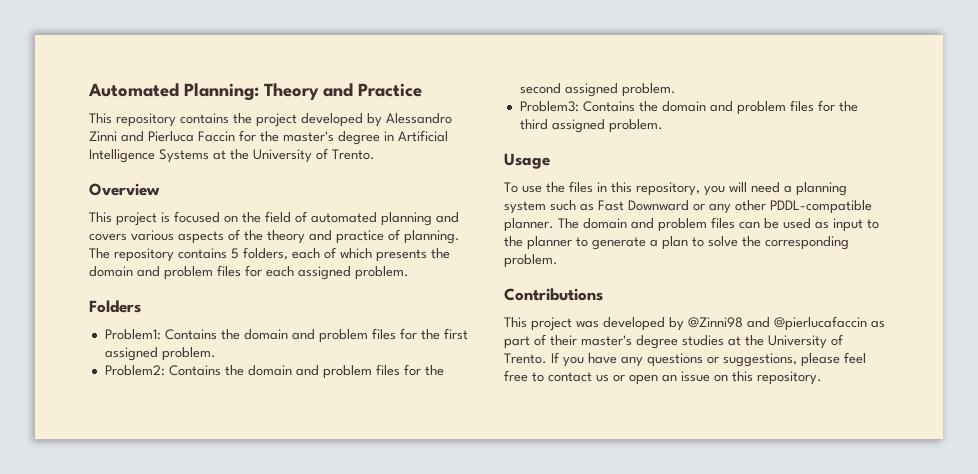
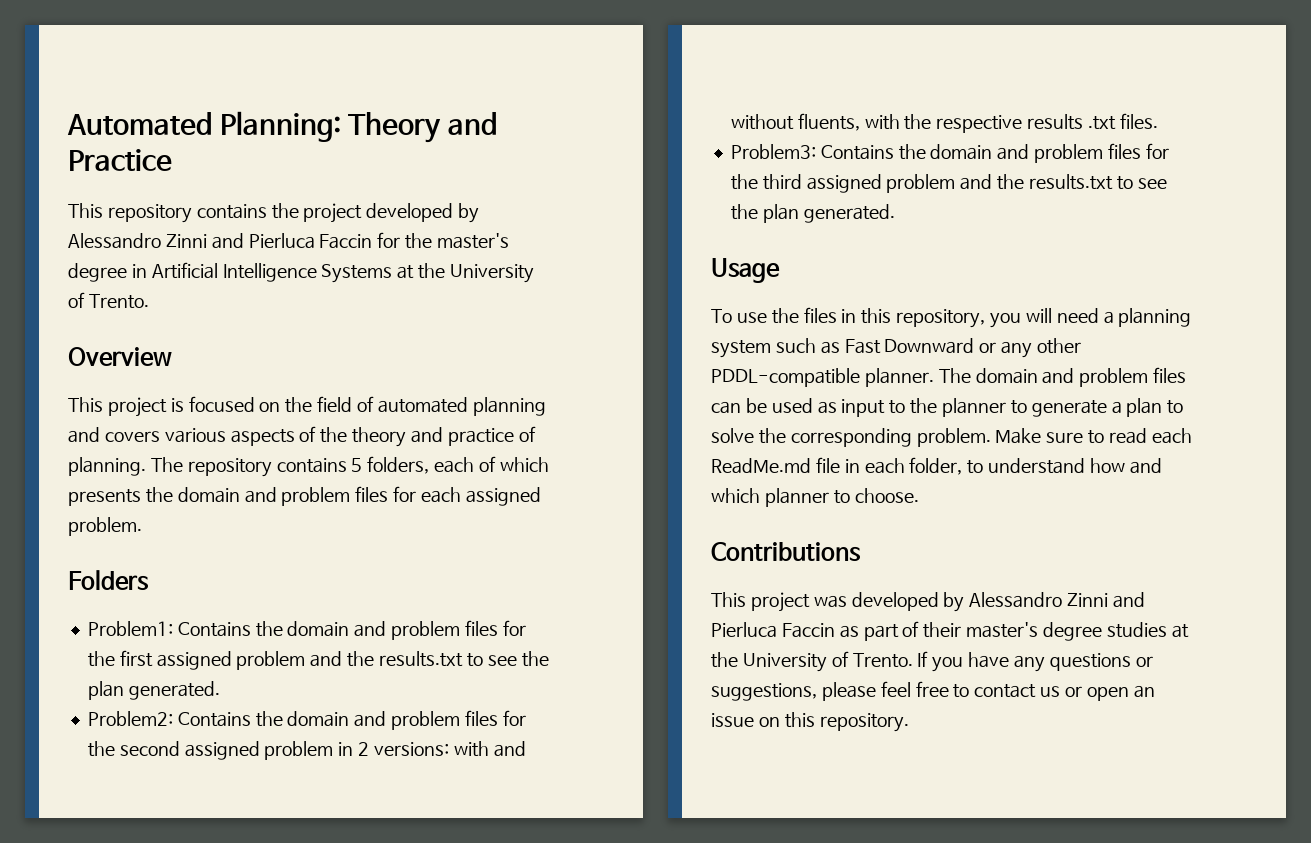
[161,347,216,361] problem. -> [236,651,549,670] [87,681,220,700] problem and the results.txt to see the plan generated.
[621,83,676,97] problem. -> [264,741,526,760] [730,113,1158,133] problem in 2 versions: with and without fluents, with the respective results .txt files.
[608,119,663,133] problem. -> [886,174,1167,193] [730,204,895,223] problem and the results.txt to see the plan generated.
(558, 261) none -> [995,428,1192,444] [711,457,1162,475] [711,488,919,507] Make sure to read each ReadMe.md file in each folder, to understand how and which planner to choose.
[688,316,867,331] @Zinni98 and @pierlucafaccin -> [969,592,1145,608] [711,622,835,638] Alessandro Zinni and Pierluca Faccin

